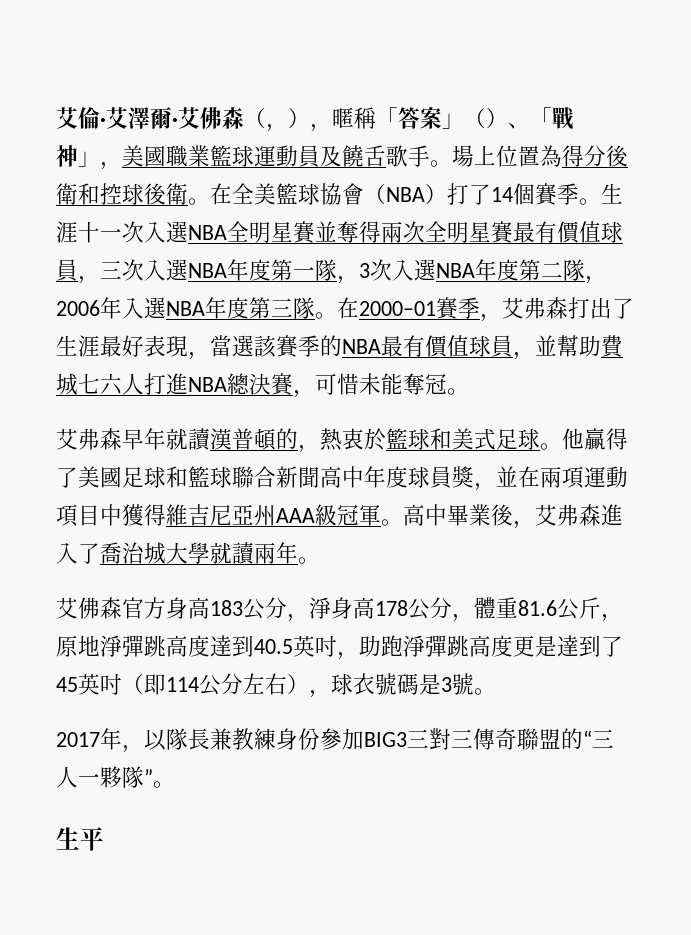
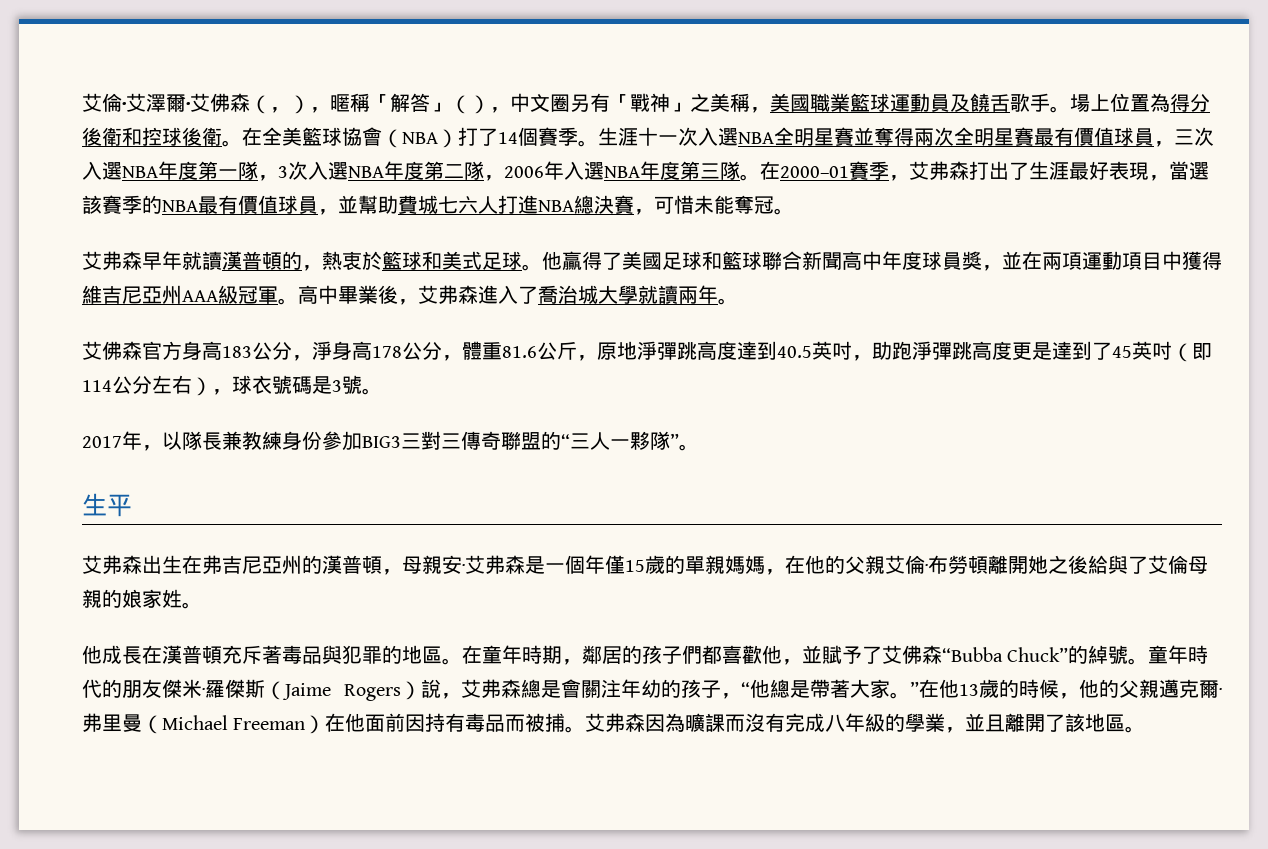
[398,107,530,129] 答案」（）、 -> [390,93,610,114] 解答」（），中文圈另有
(100, 159) none -> [690,93,750,112] 之美稱
(104, 839) none -> [82,555,1208,575] [82,589,202,609] [82,645,1209,665] [82,679,1222,701] [82,713,1146,734] // 艾弗森出生在弗吉尼亞州的漢普頓，母親安·艾弗森是一個年僅15歲的單親媽媽，在他的父親艾倫·布勞頓離開她之後給與了艾倫母親的娘家姓。 // 他成長在漢普頓充斥著毒品與犯罪的地區。在童年時期，鄰居的孩子們都喜歡他，並賦予了艾佛森“Bubba Chuck”的綽號。童年時代的朋友傑米·羅傑斯（Jaime Rogers）說，艾弗森總是會關注年幼的孩子，“他總是帶著大家。”在他13歲的時候，他的父親邁克爾·弗里曼（Michael Freeman）在他面前因持有毒品而被捕。艾弗森因為曠課而沒有完成八年級的學業，並且離開了該地區。

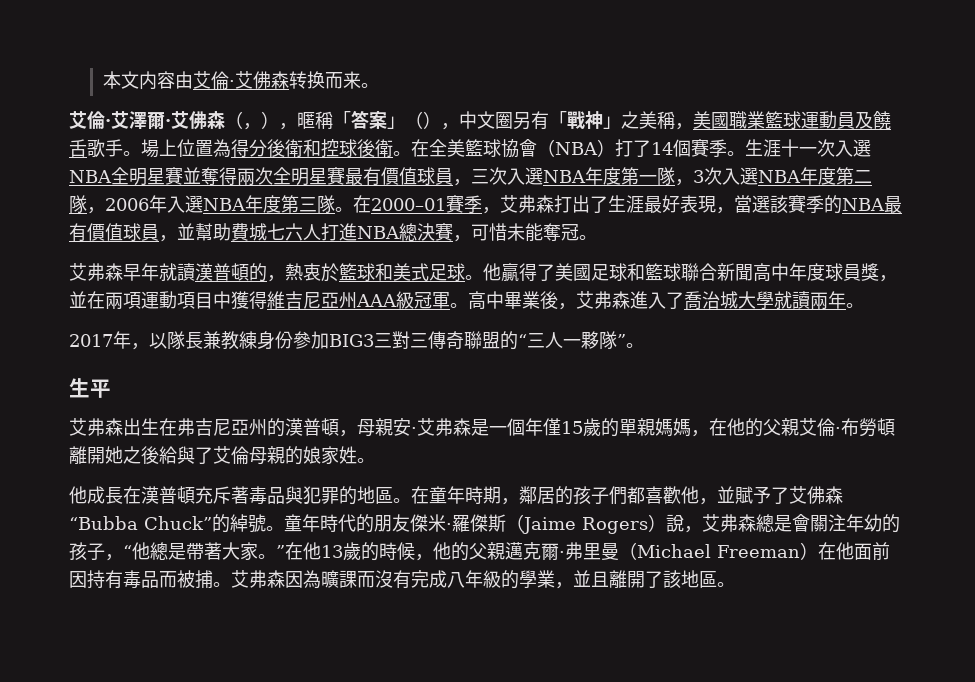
(82, 102) none -> [102,71,379,90] 本文内容由艾倫·艾佛森转换而来。 //
[390,93,430,112] 解答 -> [351,110,387,129] 答案
[82,341,1212,362] [82,375,382,396] // 艾佛森官方身高183公分，淨身高178公分，體重81.6公斤，原地淨彈跳高度達到40.5英吋，助跑淨彈跳高度更是達到了45英吋（即114公分左右），球衣號碼是3號。 -> (864, 305) none

